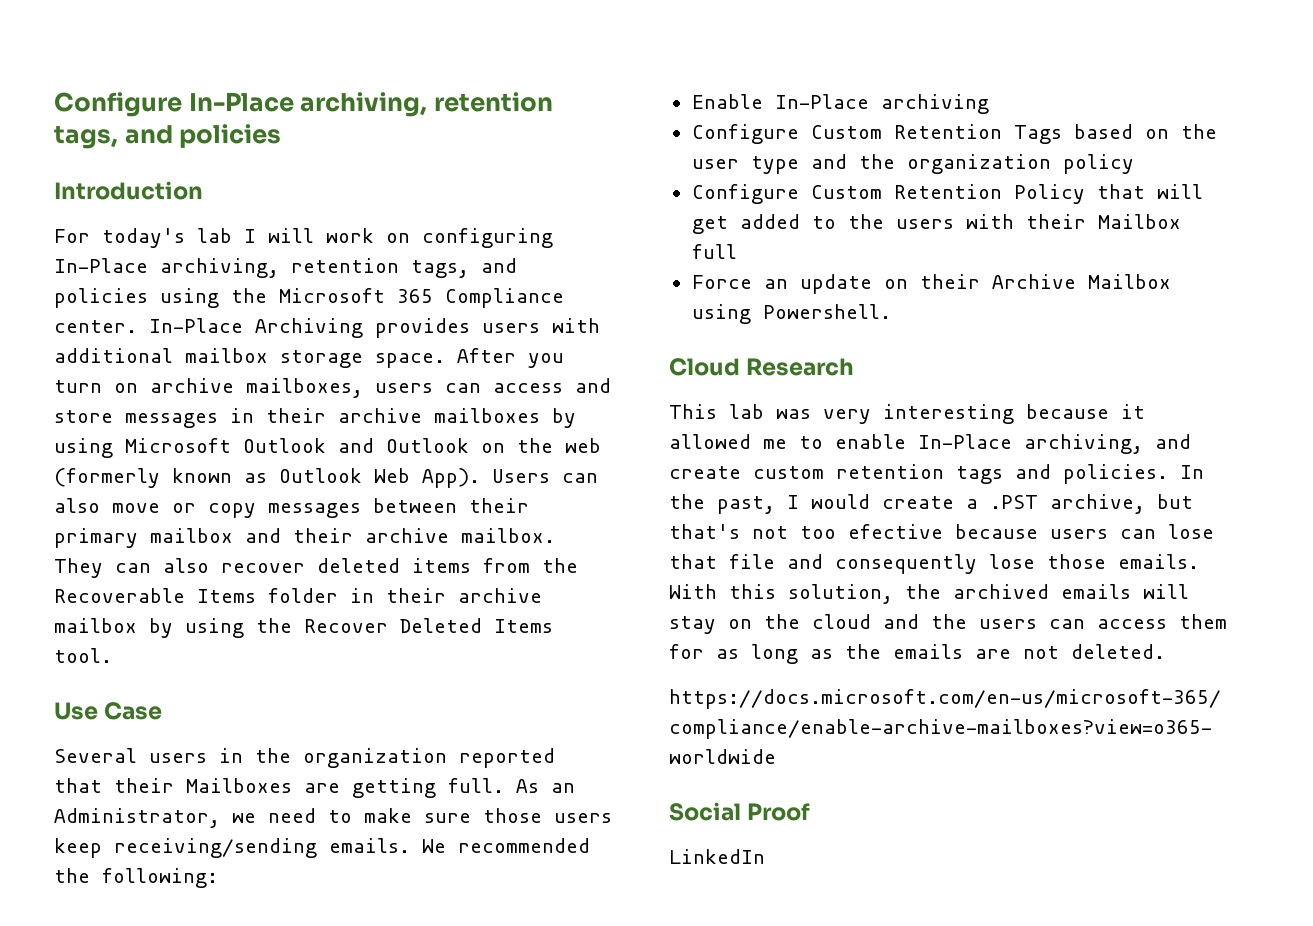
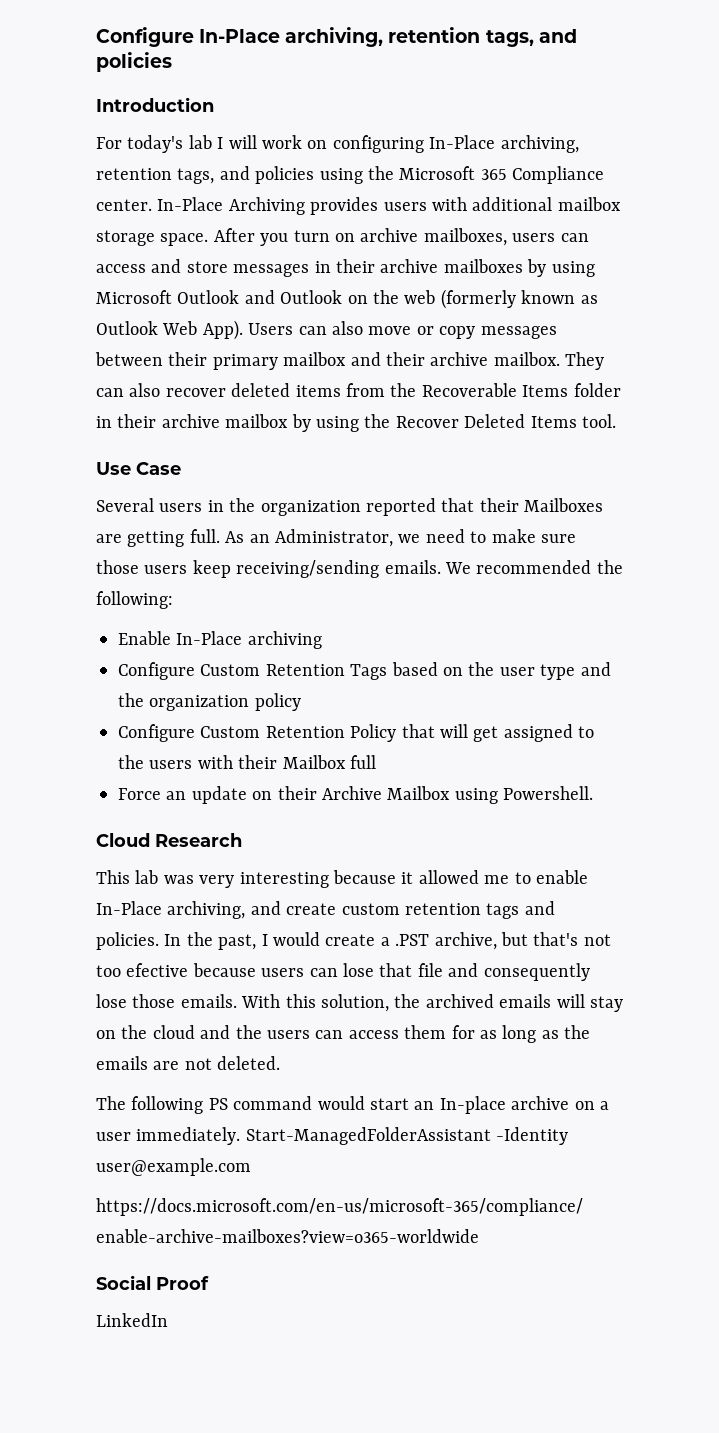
[739,214,800,229] added -> [503,724,573,742] assigned
(1165, 651) none -> [96,1096,609,1114] [96,1127,569,1145] [96,1158,251,1176] // The following PS command would start an In-place archive on a user immediately. Start-ManagedFolderAssistant -Identity user@example.com

